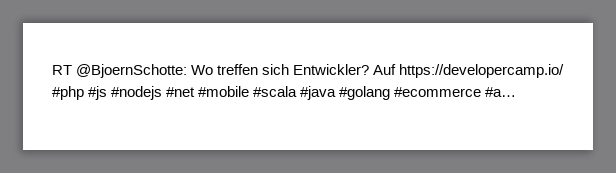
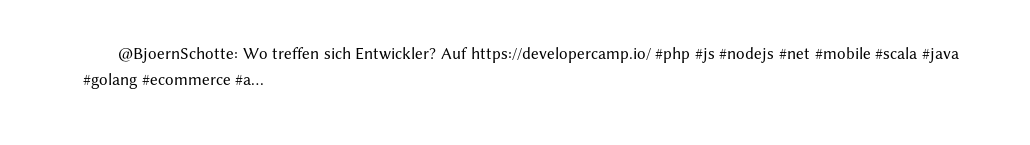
[52,65,72,75] RT -> (118, 55) none

